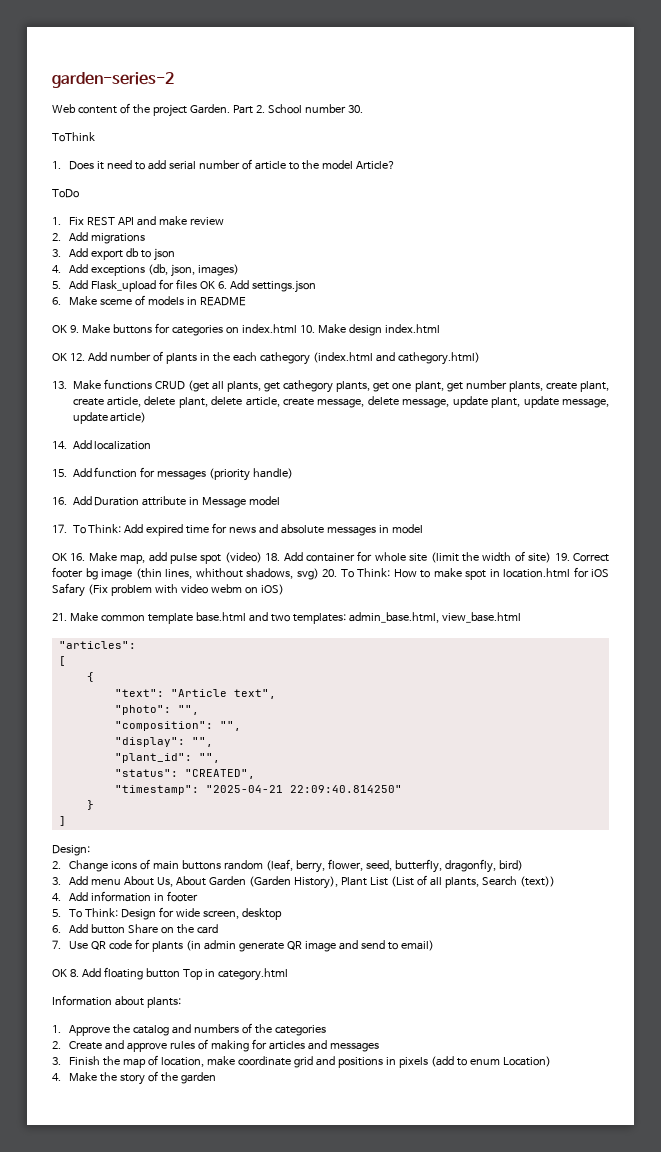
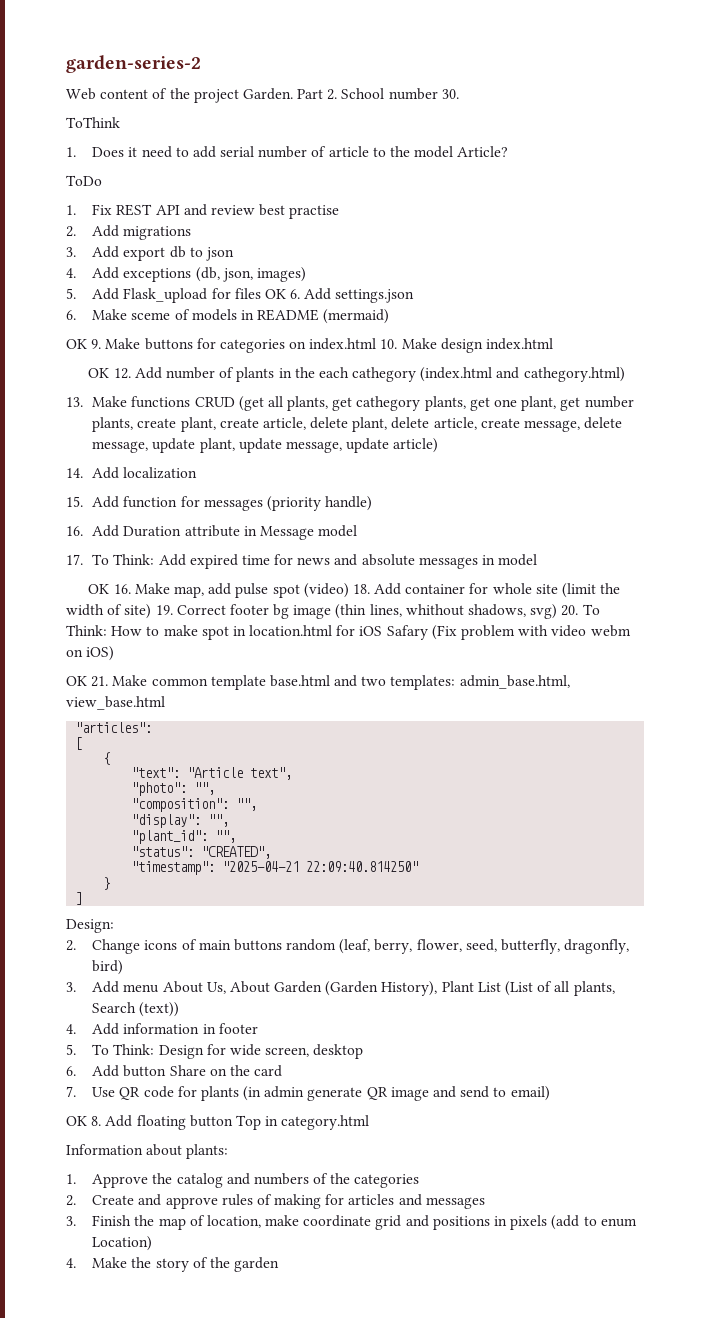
[159,216,188,226] make -> (207, 210) none
(225, 221) none -> [259,204,340,219] best practise
(247, 301) none -> [323,309,390,324] (mermaid)
(284, 589) none -> [66,676,87,686] OK

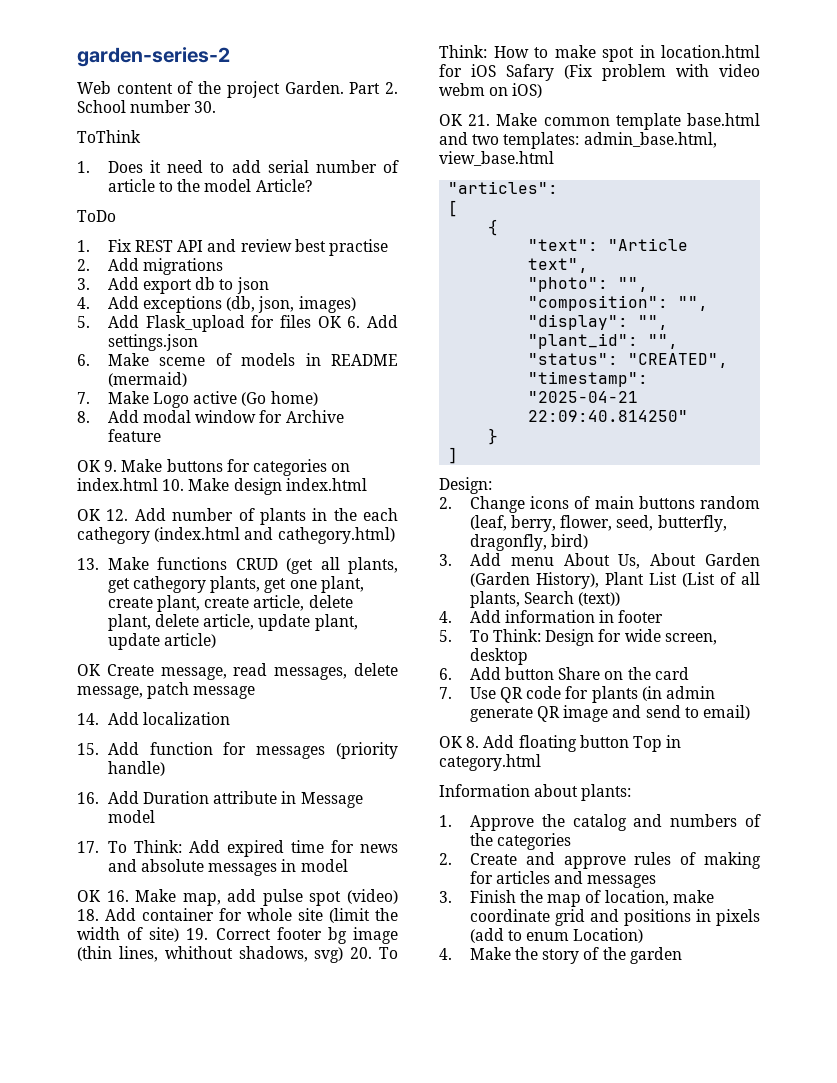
(390, 316) none -> [77,391,318,408] [77,410,344,423] [107,429,161,442] // 7. Make Logo active (Go home) // 8. Add modal window for Archive feature
[560,396,634,411] [92,417,134,432] get number plants, -> (364, 584) none
[480,417,623,432] [92,438,439,453] create message, delete message, update plant, update message, update article) -> [258,614,358,631] [107,633,217,650] [77,663,399,680] [77,682,256,699] update plant, update article) // OK Create message, read messages, delete message, patch message

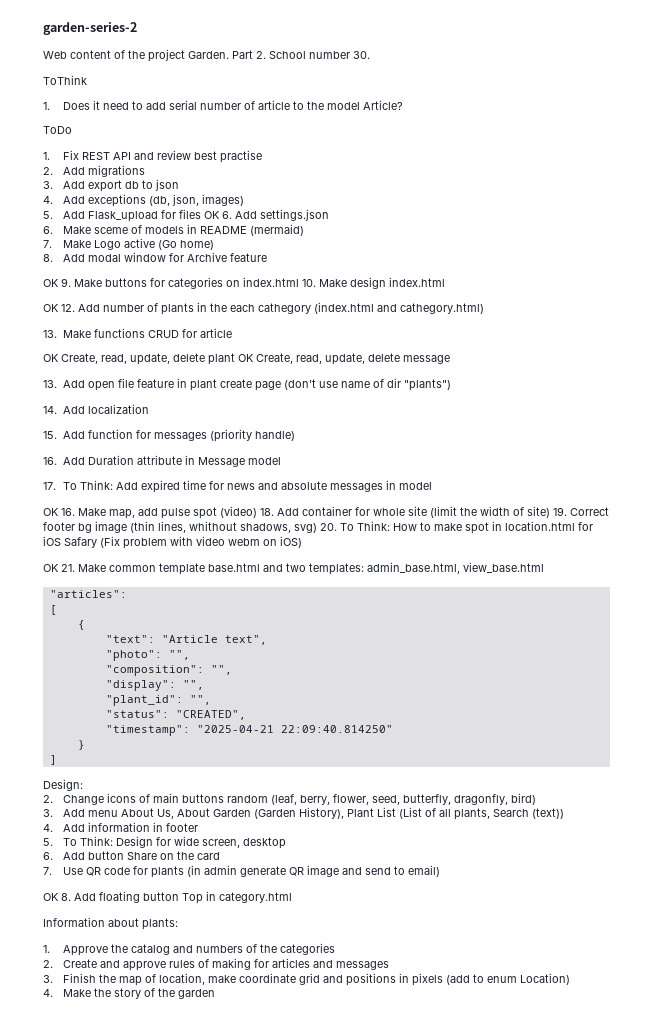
[286,557,398,574] [107,576,364,593] [107,595,353,612] [107,614,358,631] [107,633,217,650] [77,663,399,680] [77,682,256,699] (get all plants, get cathegory plants, get one plant, create plant, create article, delete plant, delete article, update plant, update article) // OK Create message, read messages, delete message, patch message -> [182,328,233,338] [43,353,450,365] [43,378,452,391] for article // OK Create, read, update, delete plant OK Create, read, update, delete message // 13. Add open file feature in plant create page (don't use name of dir "plants")

